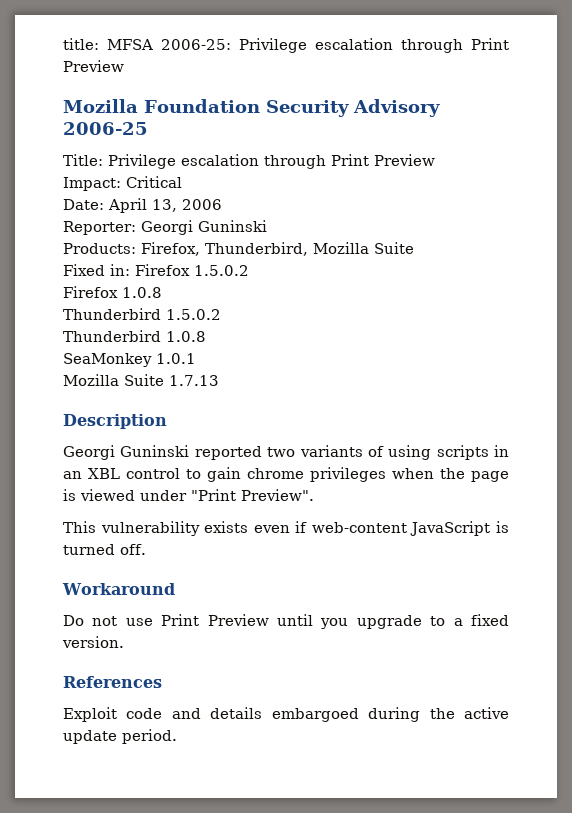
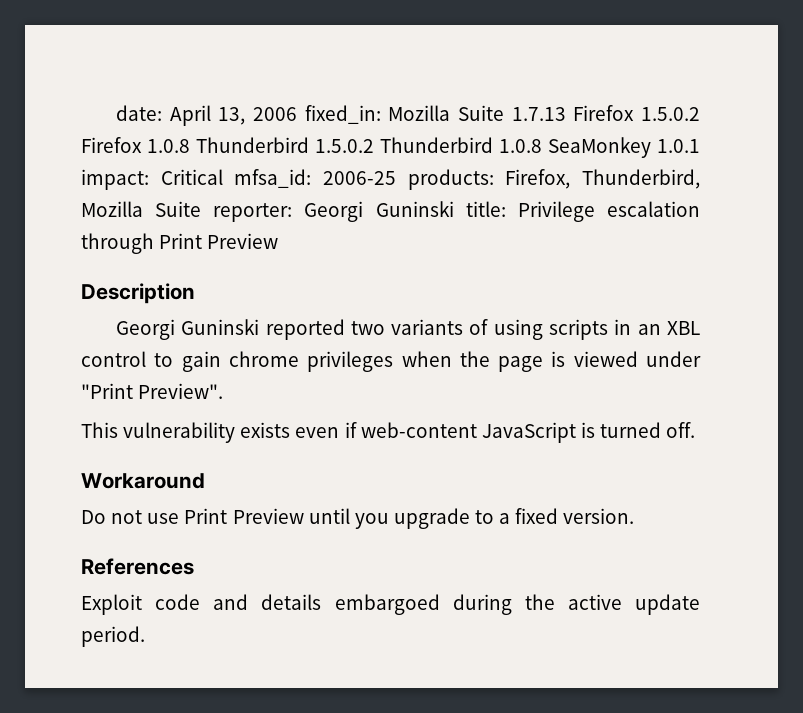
[63,38,509,53] [63,60,124,72] [63,99,440,117] [63,122,148,135] [63,154,435,169] [63,176,182,191] [63,198,222,213] [63,220,267,235] [63,242,414,256] [63,264,249,276] [63,286,162,298] [63,308,221,320] [63,330,206,342] [63,353,196,367] [63,374,219,386] title: MFSA 2006-25: Privilege escalation through Print Preview // Mozilla Foundation Security Advisory 2006-25 // Title: Privilege escalation through Print Preview // Impact: Critical // Date: April 13, 2006 // Reporter: Georgi Guninski // Products: Firefox, Thunderbird, Mozilla Suite // Fixed in: Firefox 1.5.0.2 // Firefox 1.0.8 // Thunderbird 1.5.0.2 // Thunderbird 1.0.8 // SeaMonkey 1.0.1 // Mozilla Suite 1.7.13 -> [115,105,701,126] [81,137,700,158] [81,169,701,190] [81,201,700,222] [81,233,279,254] date: April 13, 2006 fixed_in: Mozilla Suite 1.7.13 Firefox 1.5.0.2 Firefox 1.0.8 Thunderbird 1.5.0.2 Thunderbird 1.0.8 SeaMonkey 1.0.1 impact: Critical mfsa_id: 2006-25 products: Firefox, Thunderbird, Mozilla Suite reporter: Georgi Guninski title: Privilege escalation through Print Preview

